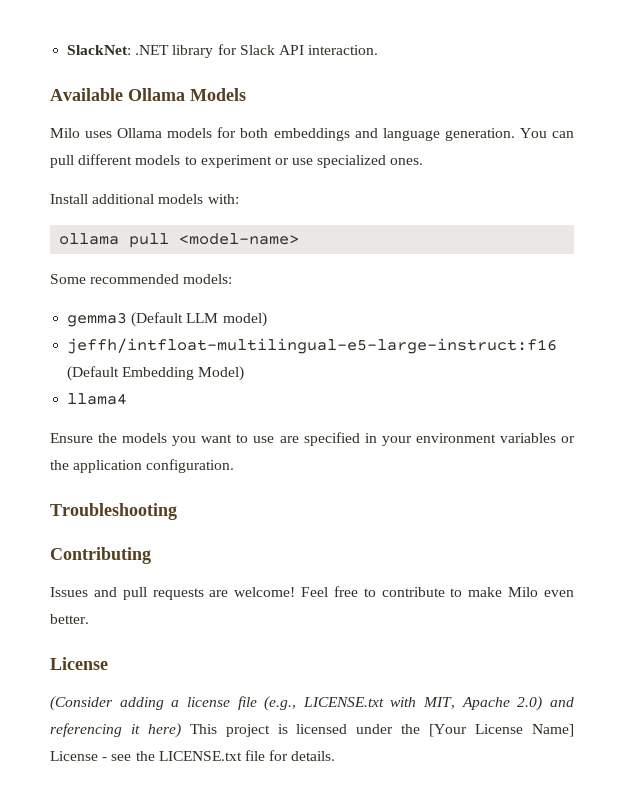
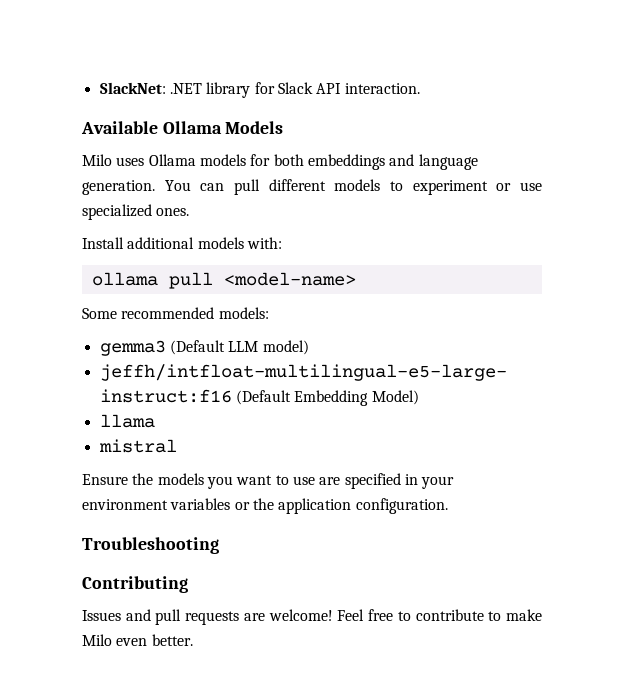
[67,393,128,405] llama4 -> [99,414,155,428] [98,439,177,453] llama // mistral
[50,657,108,670] [50,696,574,711] [50,723,574,738] [50,750,336,761] // License // (Consider adding a license file (e.g., LICENSE.txt with MIT, Apache 2.0) and referencing it here) This project is licensed under the [Your License Name] License - see the LICENSE.txt file for details. -> (193, 640) none

